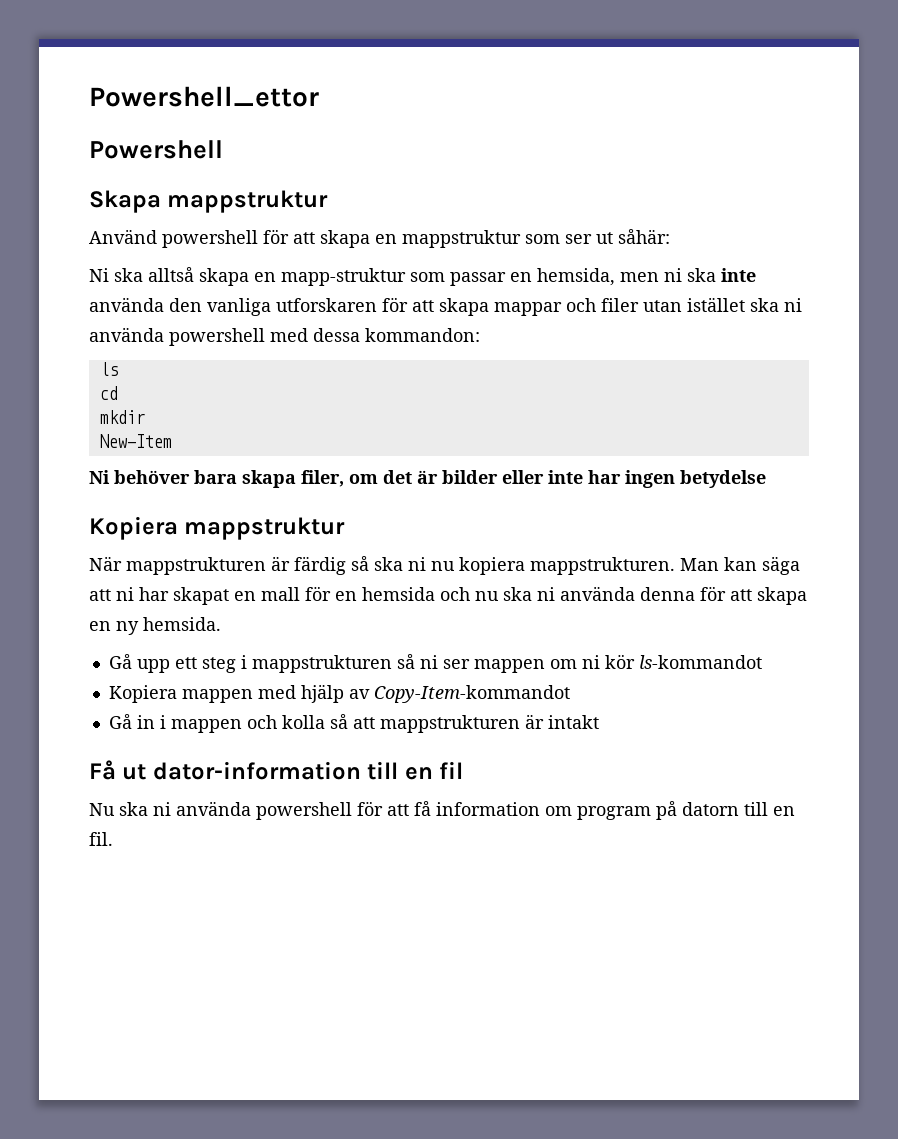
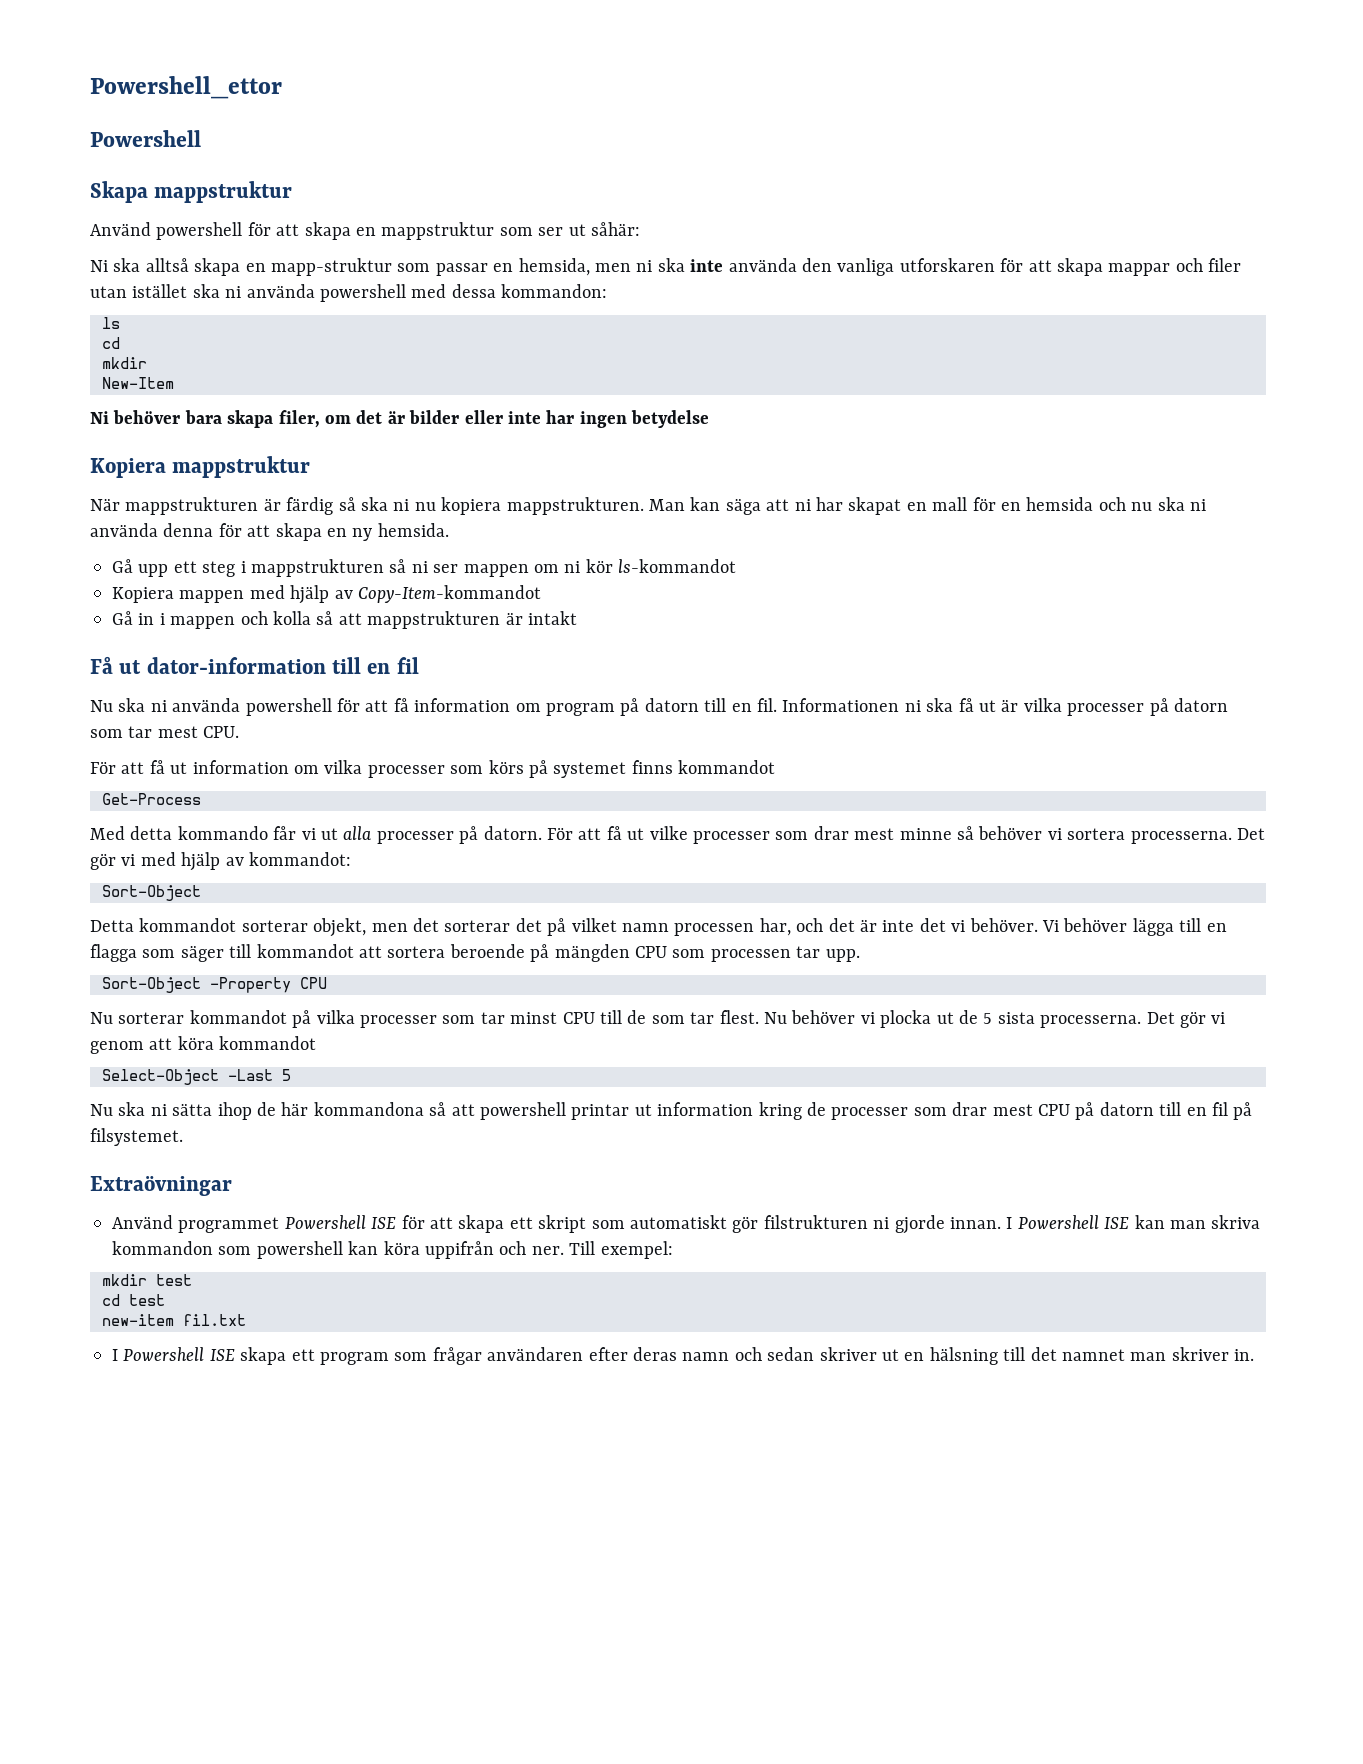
(113, 839) none -> [782,698,1228,716] [90,726,240,738] [90,760,776,778] [102,793,201,805] [90,826,1265,844] [90,852,351,871] [102,885,201,901] [90,918,1227,937] [90,944,860,962] [102,977,327,993] [90,1010,1226,1028] [90,1036,317,1054] [102,1069,291,1085] [90,1102,1253,1120] [90,1128,183,1146] [90,1176,232,1196] [112,1215,1261,1234] [112,1241,673,1259] [102,1274,192,1286] [102,1294,165,1306] [102,1314,246,1326] [112,1347,1255,1365] Informationen ni ska få ut är vilka processer på datorn som tar mest CPU. // För att få ut information om vilka processer som körs på systemet finns kommandot // Get-Process // Med detta kommando får vi ut alla processer på datorn. För att få ut vilke processer som drar mest minne så behöver vi sortera processerna. Det gör vi med hjälp av kommandot: // Sort-Object // Detta kommandot sorterar objekt, men det sorterar det på vilket namn processen har, och det är inte det vi behöver. Vi behöver lägga till en flagga som säger till kommandot att sortera beroende på mängden CPU som processen tar upp. // Sort-Object -Property CPU // Nu sorterar kommandot på vilka processer som tar minst CPU till de som tar flest. Nu behöver vi plocka ut de 5 sista processerna. Det gör vi genom att köra kommandot // Select-Object -Last 5 // Nu ska ni sätta ihop de här kommandona så att powershell printar ut information kring de processer som drar mest CPU på datorn till en fil på filsystemet. // Extraövningar // Använd programmet Powershell ISE för att skapa ett skript som automatiskt gör filstrukturen ni gjorde innan. I Powershell ISE kan man skriva kommandon som powershell kan köra uppifrån och ner. Till exempel: // mkdir test // cd test // new-item fil.txt // I Powershell ISE skapa ett program som frågar användaren efter deras namn och sedan skriver ut en hälsning till det namnet man skriver in.

